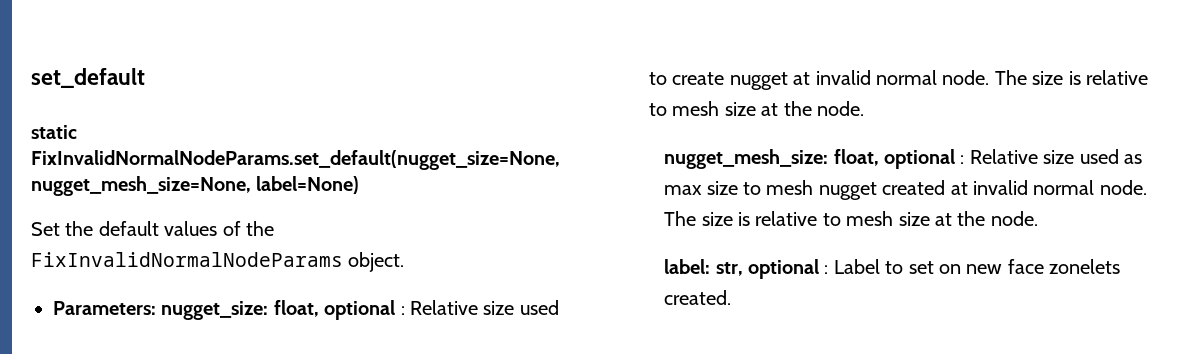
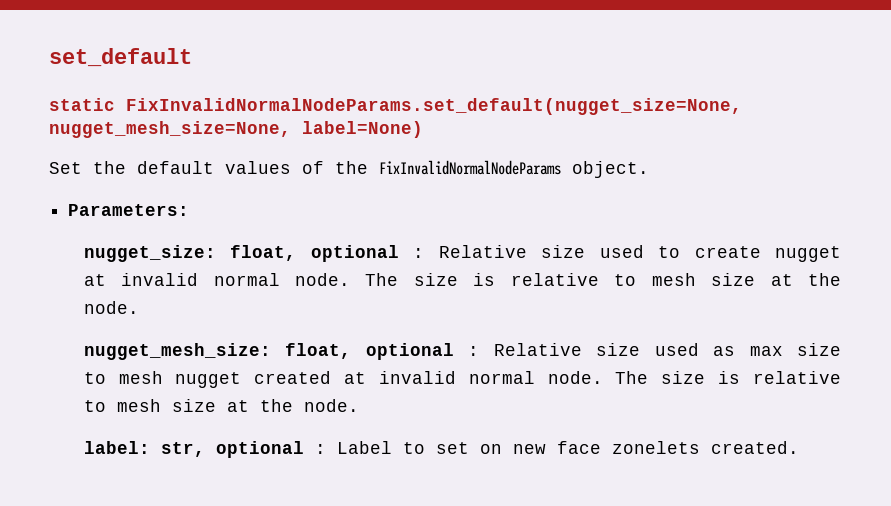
(156, 308) none -> (190, 210) //

